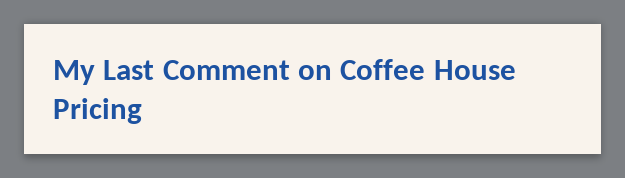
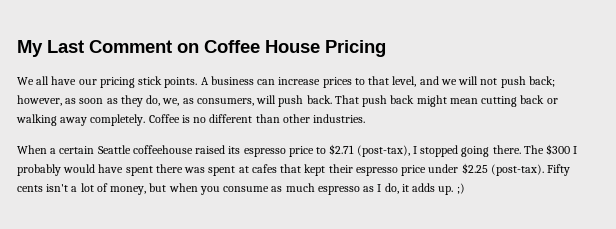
(142, 111) none -> [17,76,555,88] [17,95,558,107] [16,114,366,126] [17,144,578,157] [17,163,571,176] [17,183,465,195] // We all have our pricing stick points. A business can increase prices to that level, and we will not push back; however, as soon as they do, we, as consumers, will push back. That push back might mean cutting back or walking away completely. Coffee is no different than other industries. // When a certain Seattle coffeehouse raised its espresso price to $2.71 (post-tax), I stopped going there. The $300 I probably would have spent there was spent at cafes that kept their espresso price under $2.25 (post-tax). Fifty cents isn't a lot of money, but when you consume as much espresso as I do, it adds up. ;)

